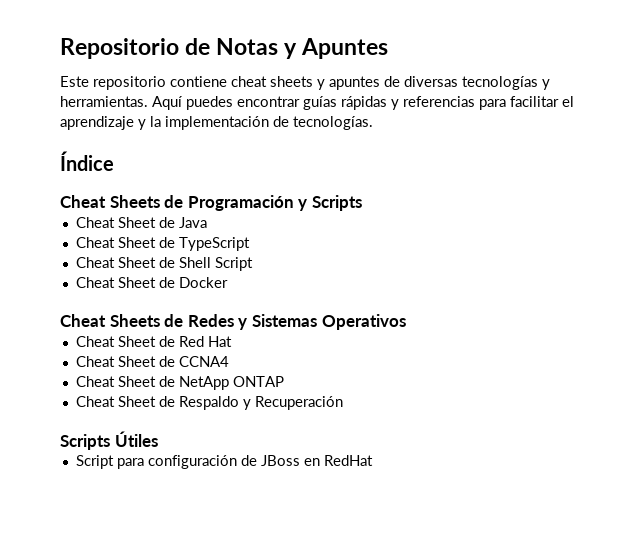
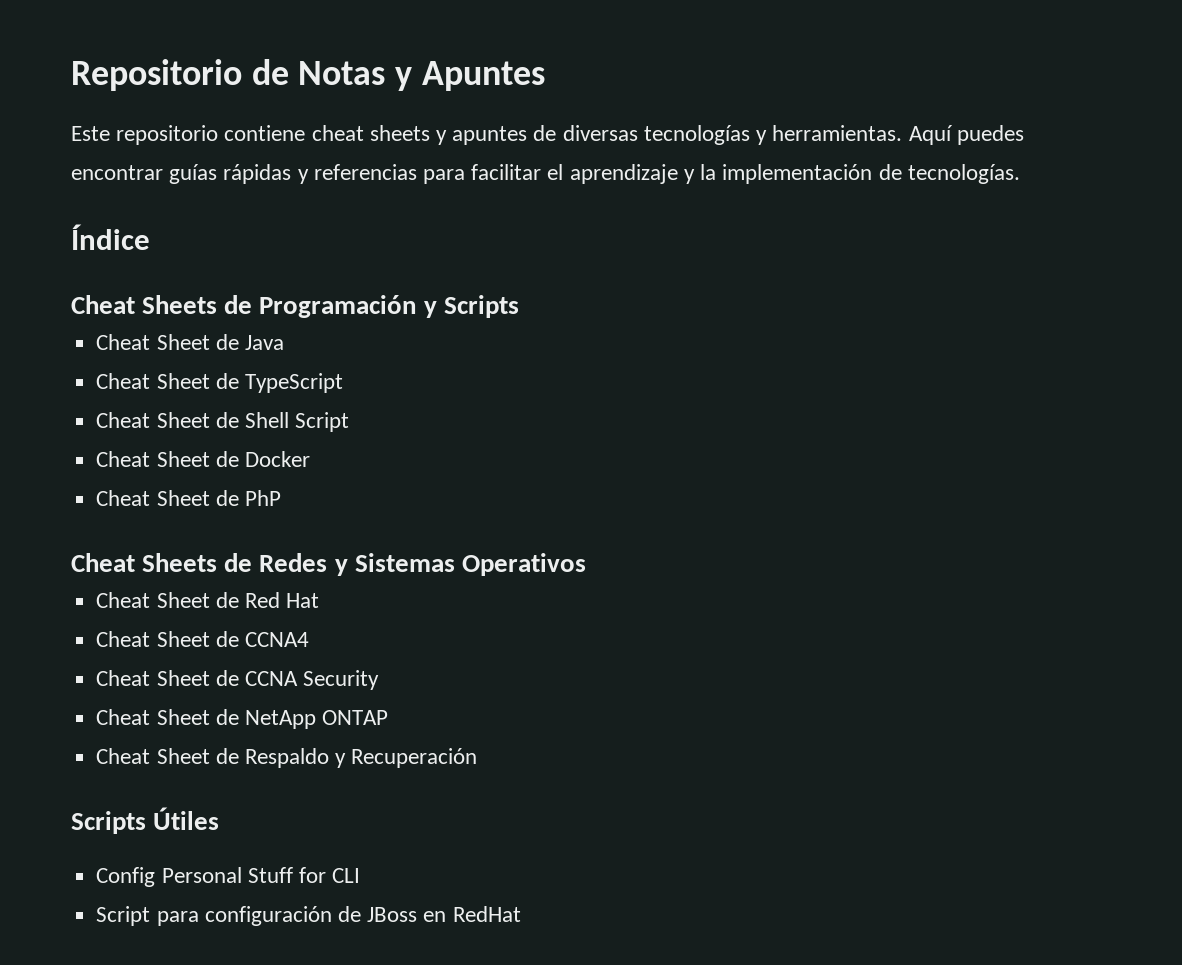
(228, 282) none -> [96,490,281,506] // Cheat Sheet de PhP
(229, 361) none -> [96,670,380,690] // Cheat Sheet de CCNA Security
(158, 439) none -> [96,867,361,887] // Config Personal Stuff for CLI

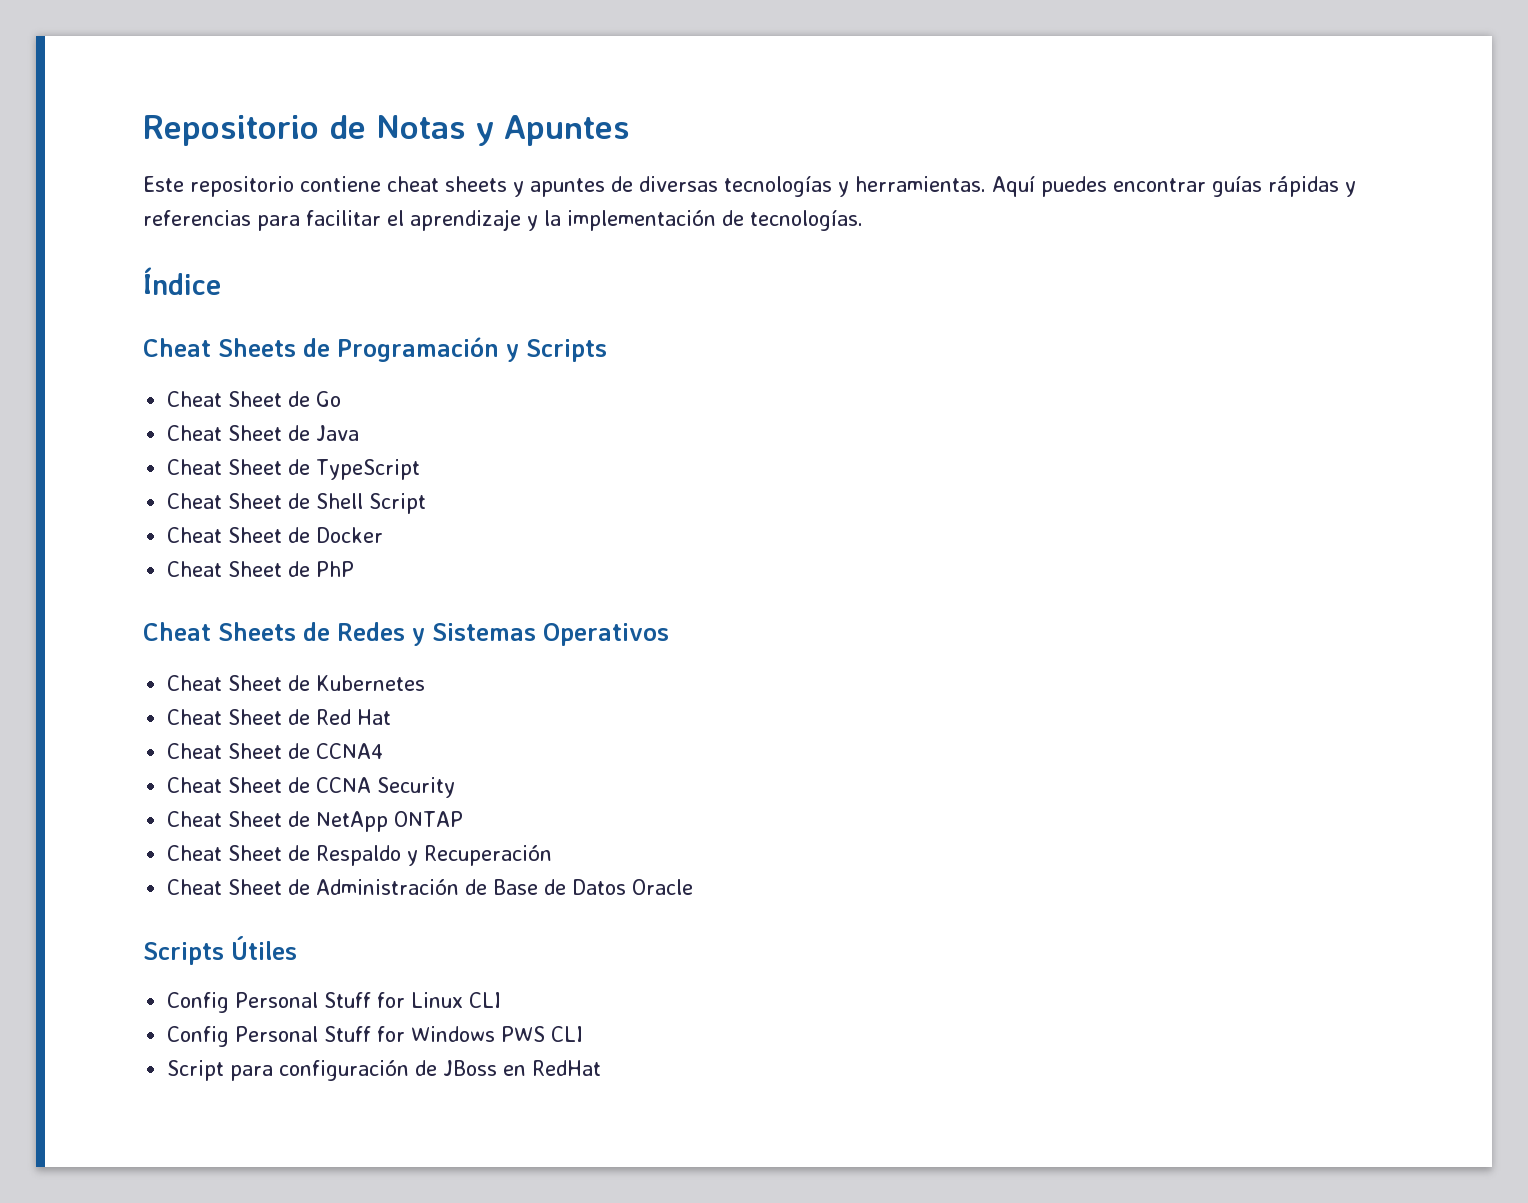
(519, 306) none -> [167,391,342,407] // Cheat Sheet de Go
(586, 564) none -> [167,675,426,691] // Cheat Sheet de Kubernetes
(478, 758) none -> [167,879,694,895] // Cheat Sheet de Administración de Base de Datos Oracle
(326, 875) none -> [411,992,502,1008] [167,1026,546,1047] Linux CLI // Config Personal Stuff for Windows PWS

